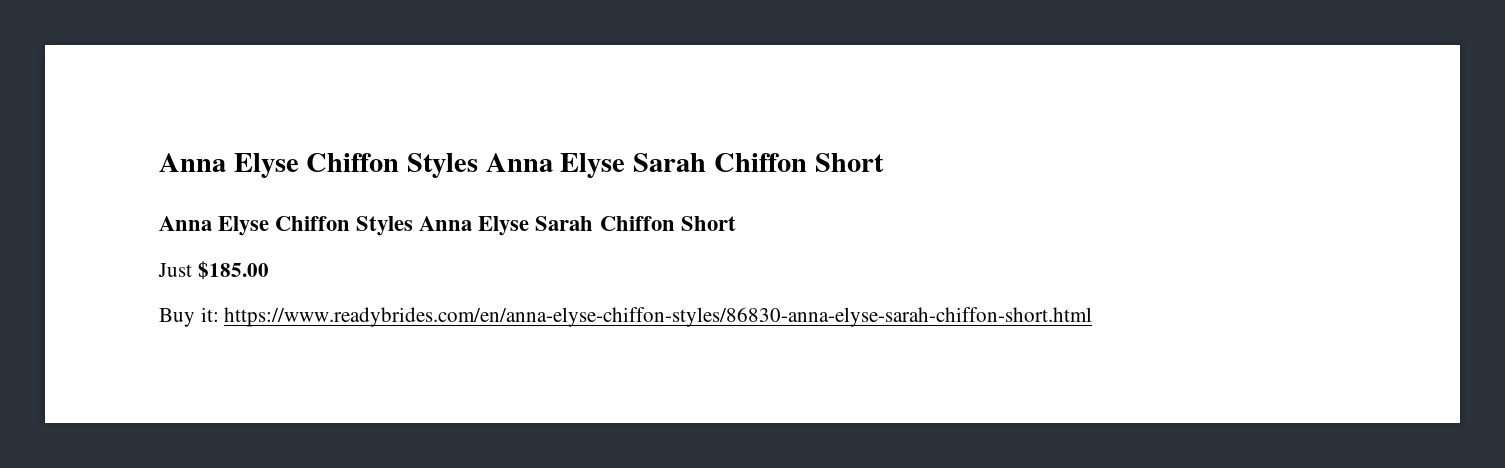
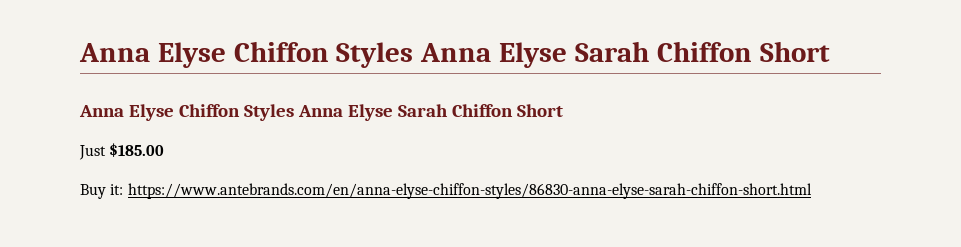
[224,307,1093,327] https://www.readybrides.com/en/anna-elyse-chiffon-styles/86830-anna-elyse-sarah-chiffon-short.html -> [127,183,812,199] https://www.antebrands.com/en/anna-elyse-chiffon-styles/86830-anna-elyse-sarah-chiffon-short.html

